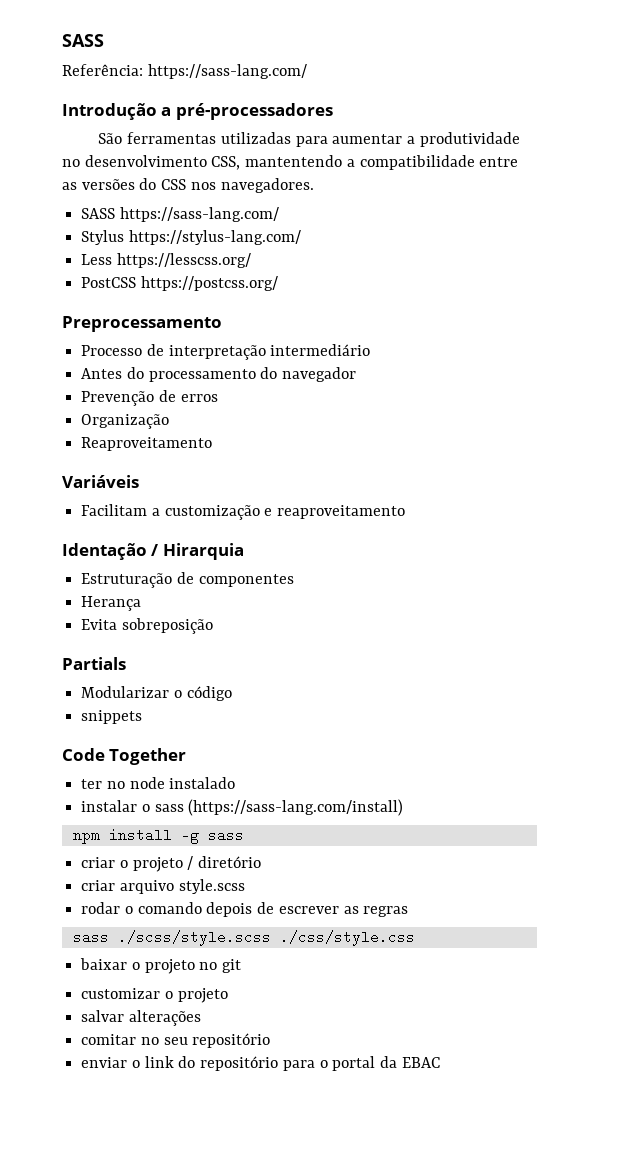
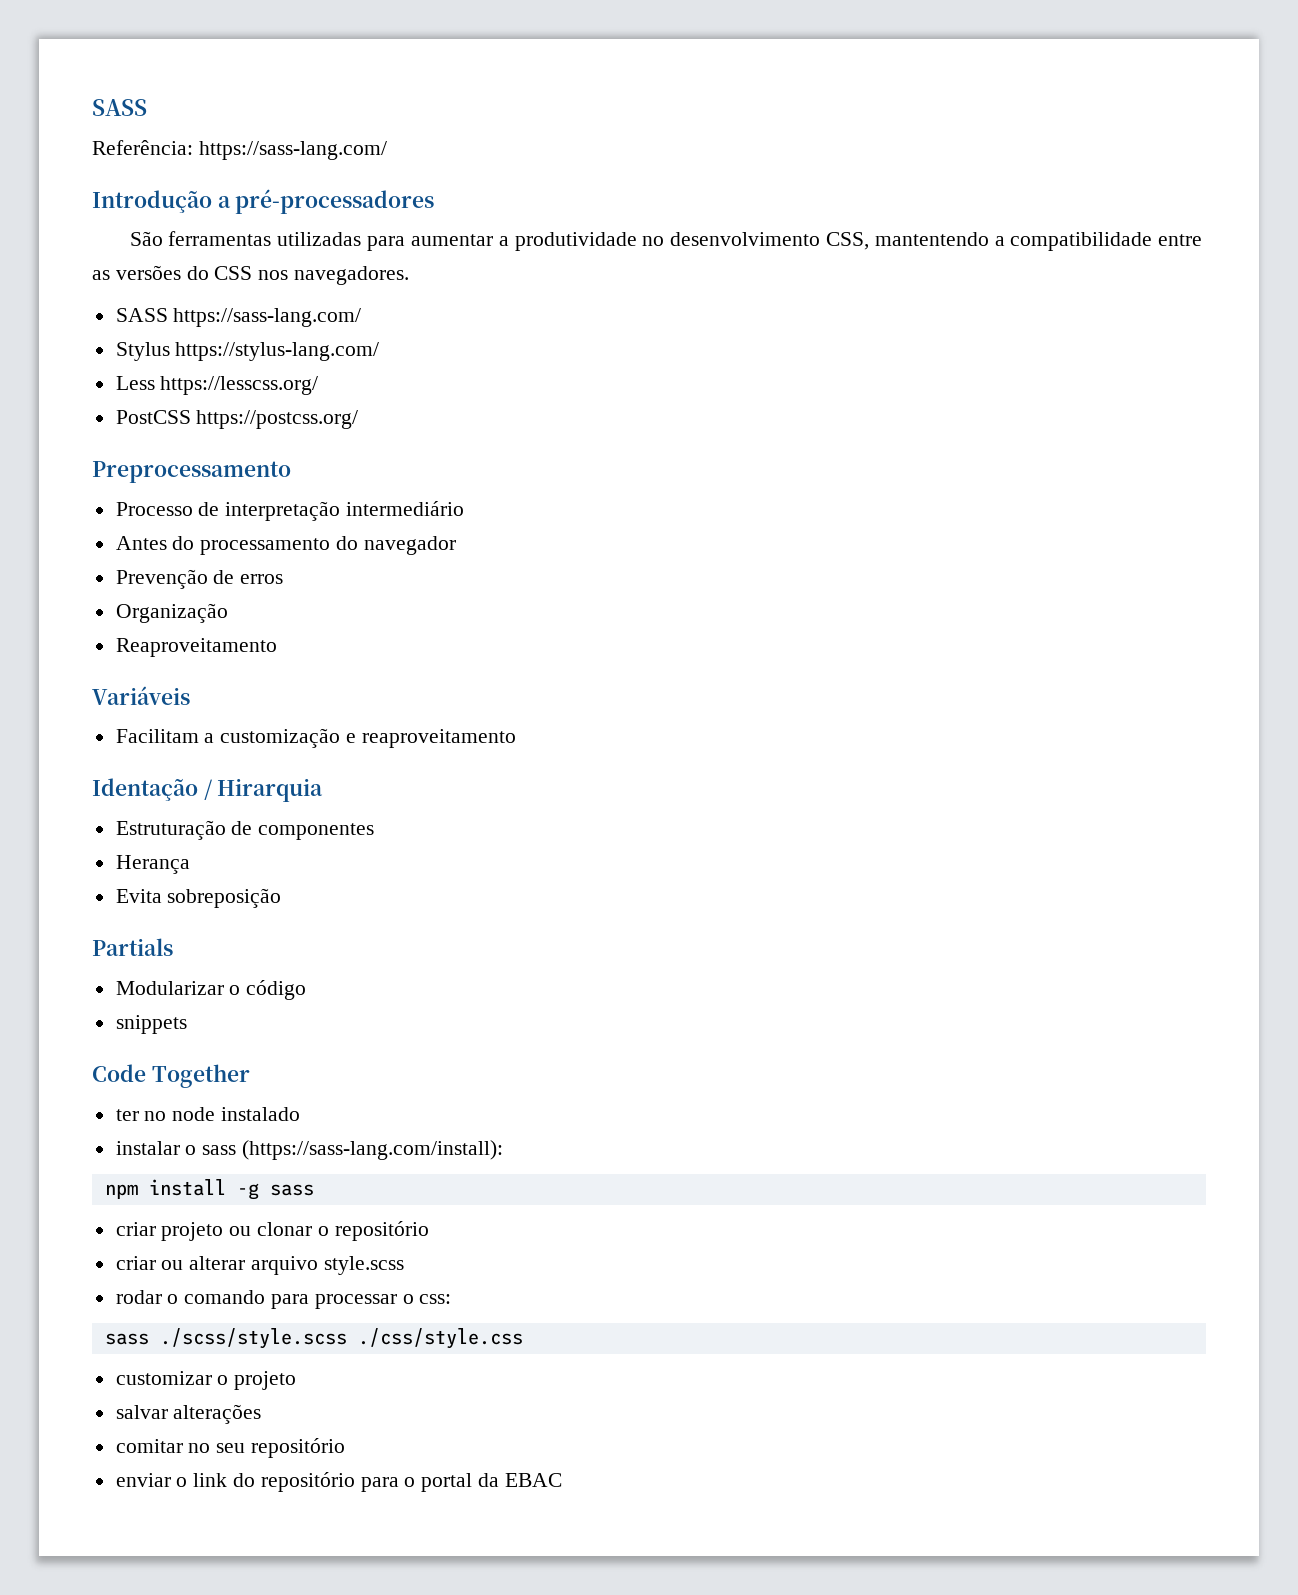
[188,799,404,816] (https://sass-lang.com/install) -> [242,1140,504,1160] (https://sass-lang.com/install):
[119,856,262,872] [81,880,116,891] o projeto / diretório // criar -> [161,1221,429,1241] [115,1256,246,1270] projeto ou clonar o repositório // criar ou alterar
[206,902,409,917] [72,930,415,946] [80,958,242,974] depois de escrever as regras // sass ./scss/style.scss ./css/style.css // baixar o projeto no git -> [271,1294,452,1309] [104,1328,523,1349] para processar o css: // sass ./scss/style.scss ./css/style.css

